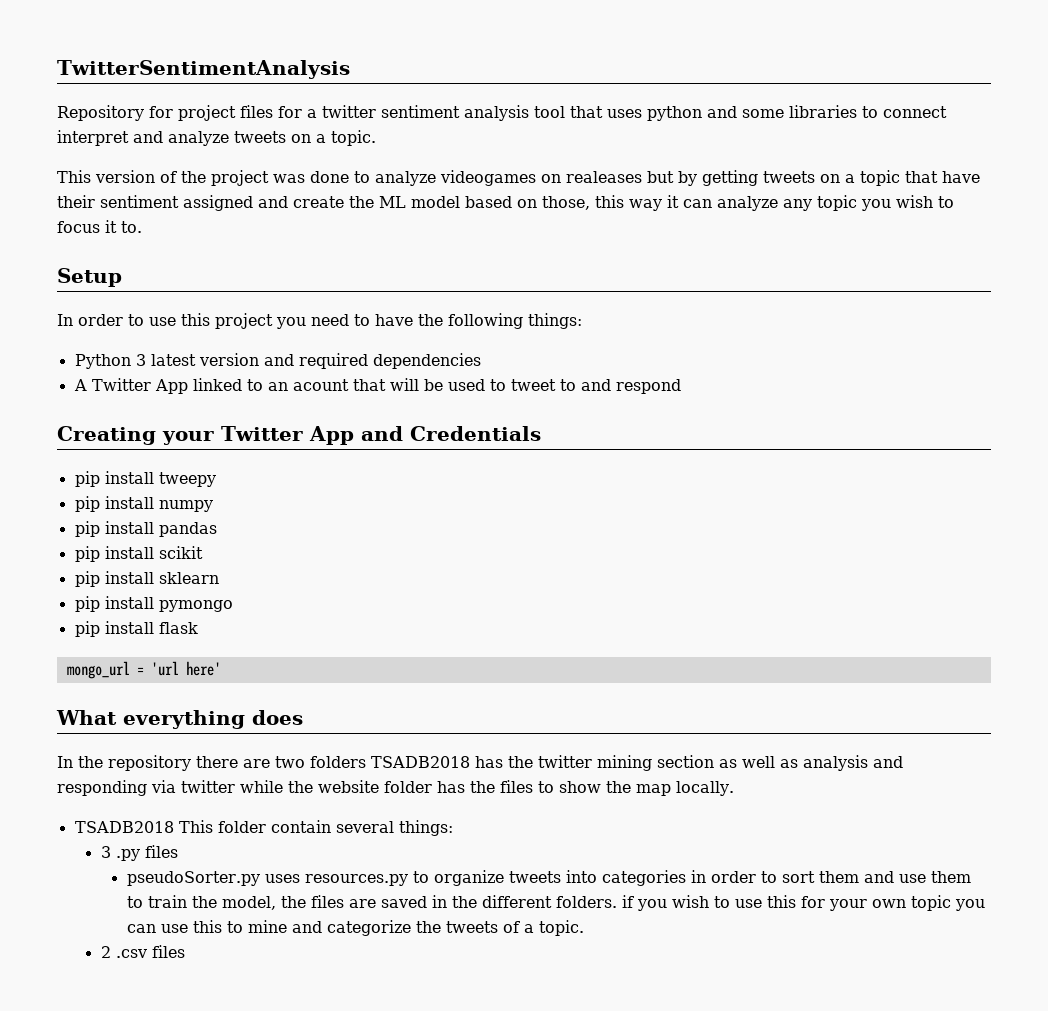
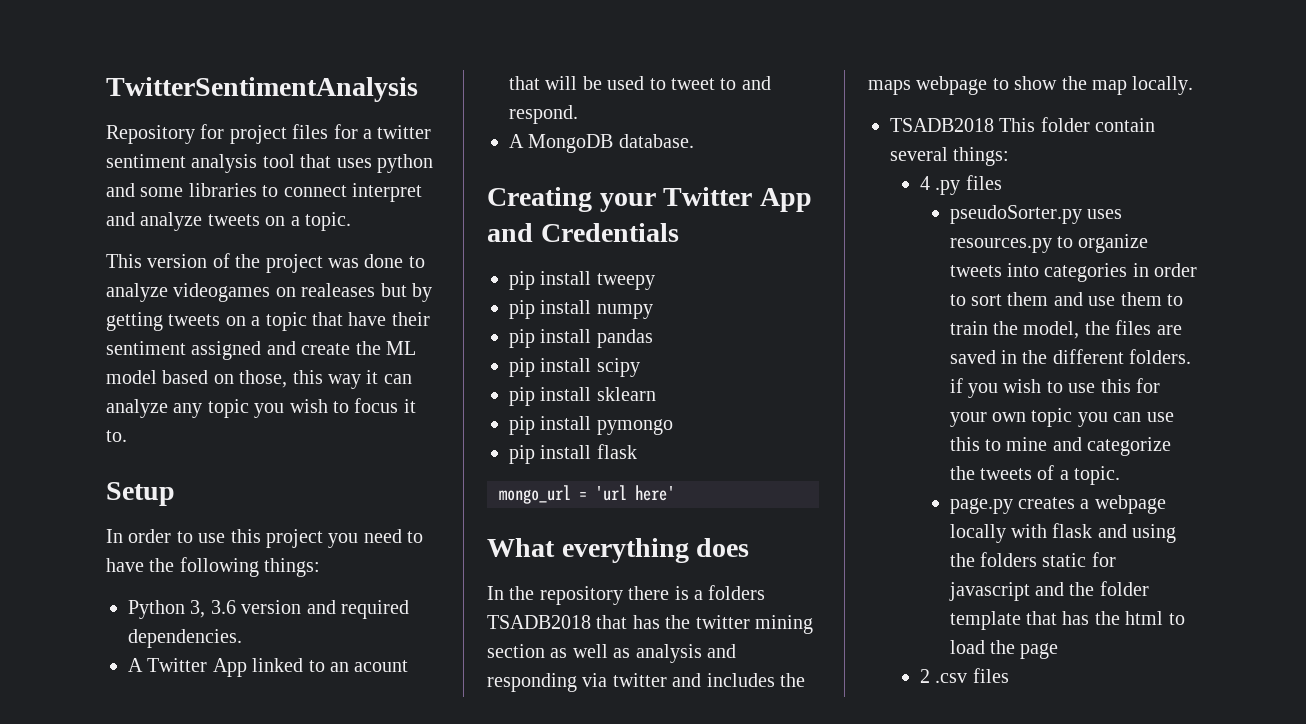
[135,354,196,366] 3 latest -> [190,600,236,618] 3, 3.6
[372,353,481,369] dependencies -> [128,629,242,648] dependencies.
[615,379,681,394] respond -> [509,105,578,124] [509,134,694,153] respond. // A MongoDB database.
[158,546,203,559] scikit -> [596,358,640,377] scipy
[243,756,305,768] are two -> [674,586,703,600] is a
(470, 762) none -> [596,615,628,629] that
[240,780,533,793] while the website folder has the files -> [672,673,805,687] [868,76,988,95] and includes the maps webpage
[100,846,111,858] 3 -> [919,176,930,190] 4
(584, 928) none -> [949,495,1166,514] [949,523,1177,543] [949,552,1116,567] [948,581,1149,601] [949,611,1185,630] [949,640,1059,659] // page.py creates a webpage locally with flask and using the folders static for javascript and the folder template that has the html to load the page

